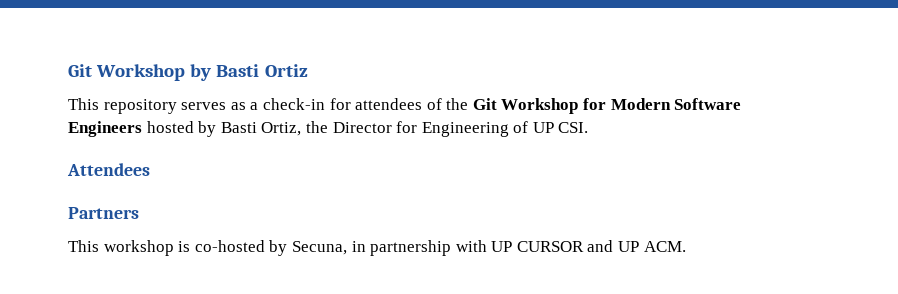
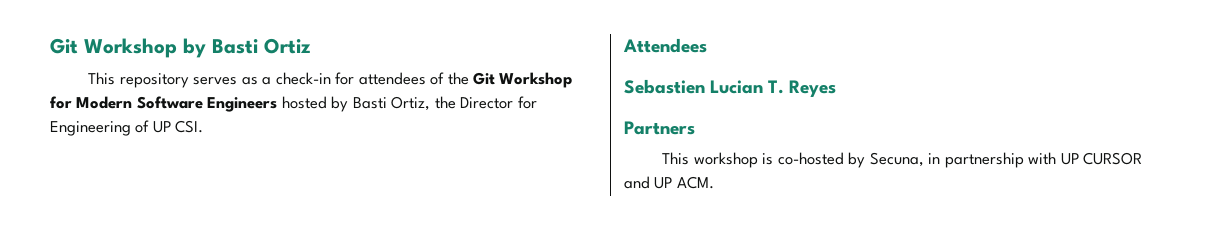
(150, 169) none -> [624,79,837,97] // Sebastien Lucian T. Reyes

